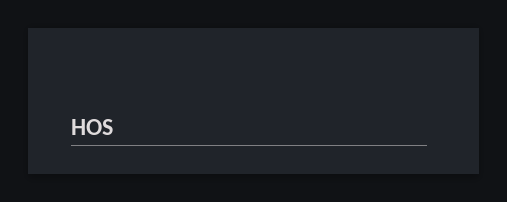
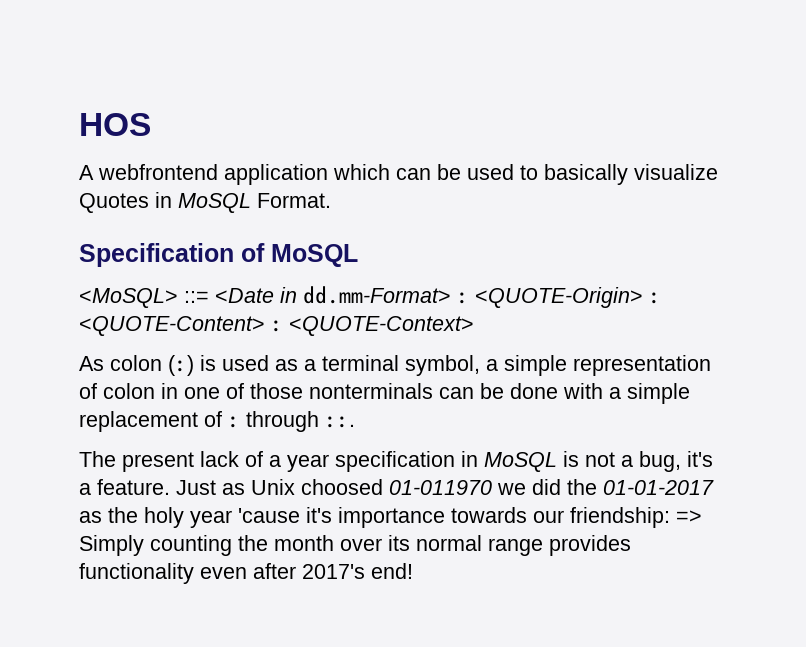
(113, 127) none -> [79,164,718,185] [79,192,331,213] [79,243,358,267] [79,286,661,308] [79,316,474,336] [79,355,711,376] [79,383,690,404] [79,411,355,432] [79,451,713,472] [79,479,714,495] [79,507,702,528] [79,535,631,556] [79,563,413,584] // A webfrontend application which can be used to basically visualize Quotes in MoSQL Format. // Specification of MoSQL // <MoSQL> ::= <Date in dd.mm-Format> : <QUOTE-Origin> : <QUOTE-Content> : <QUOTE-Context> // As colon (:) is used as a terminal symbol, a simple representation of colon in one of those nonterminals can be done with a simple replacement of : through ::. // The present lack of a year specification in MoSQL is not a bug, it's a feature. Just as Unix choosed 01-011970 we did the 01-01-2017 as the holy year 'cause it's importance towards our friendship: => Simply counting the month over its normal range provides functionality even after 2017's end!

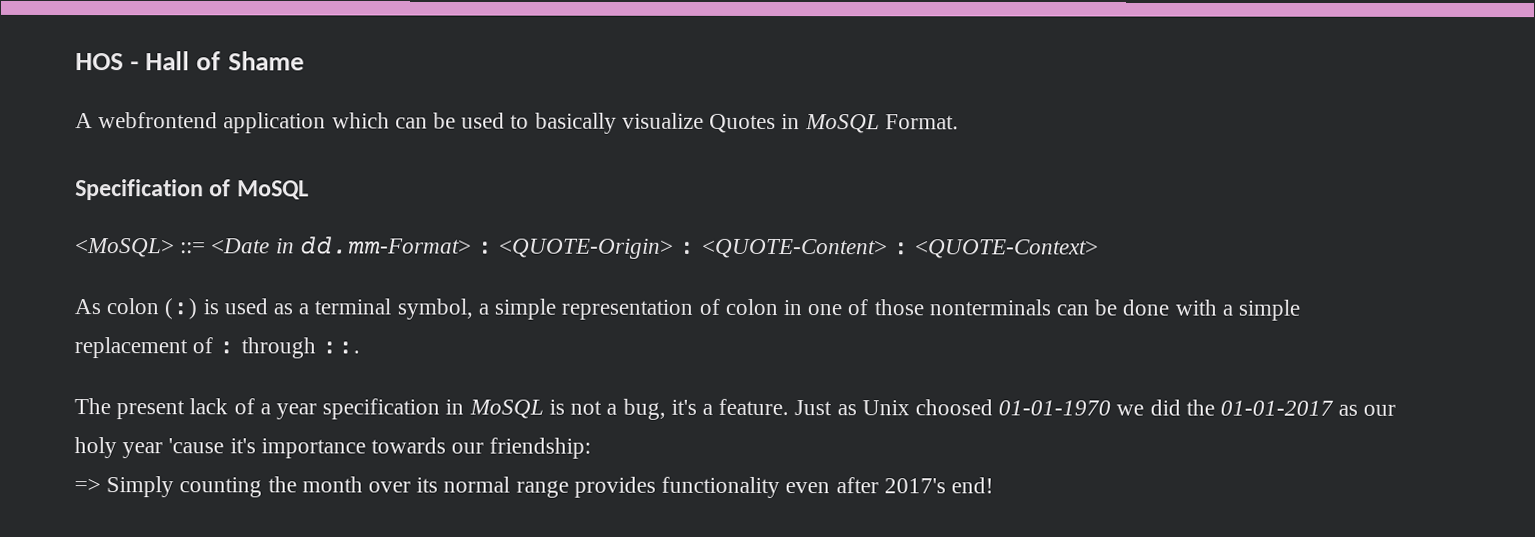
(151, 124) none -> [130,51,305,71] - Hall of Shame
[389,480,492,495] 01-011970 -> [998,400,1112,416] 01-01-1970
[108,507,138,523] the -> [1363,404,1397,416] our
(670, 517) none -> (592, 448) //

